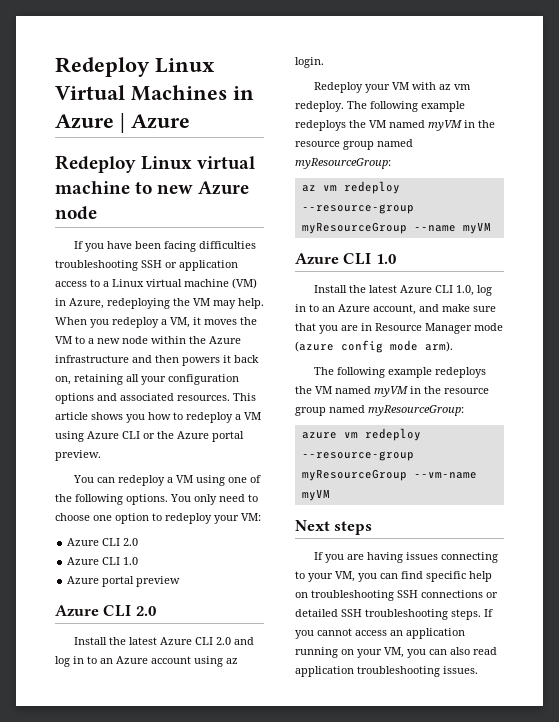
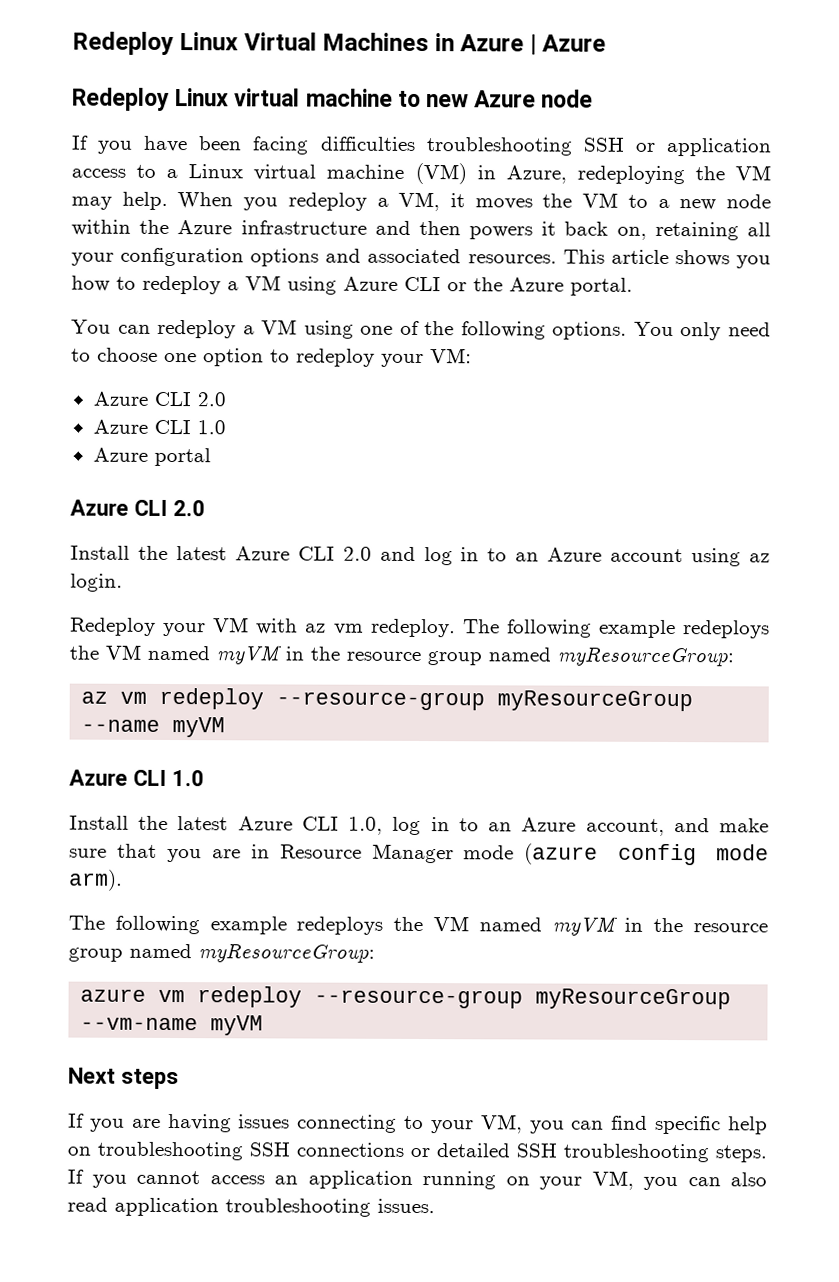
[212,431,244,442] [55,450,101,461] portal preview. -> [570,277,633,296] portal.
[136,576,181,587] preview -> (211, 457) none

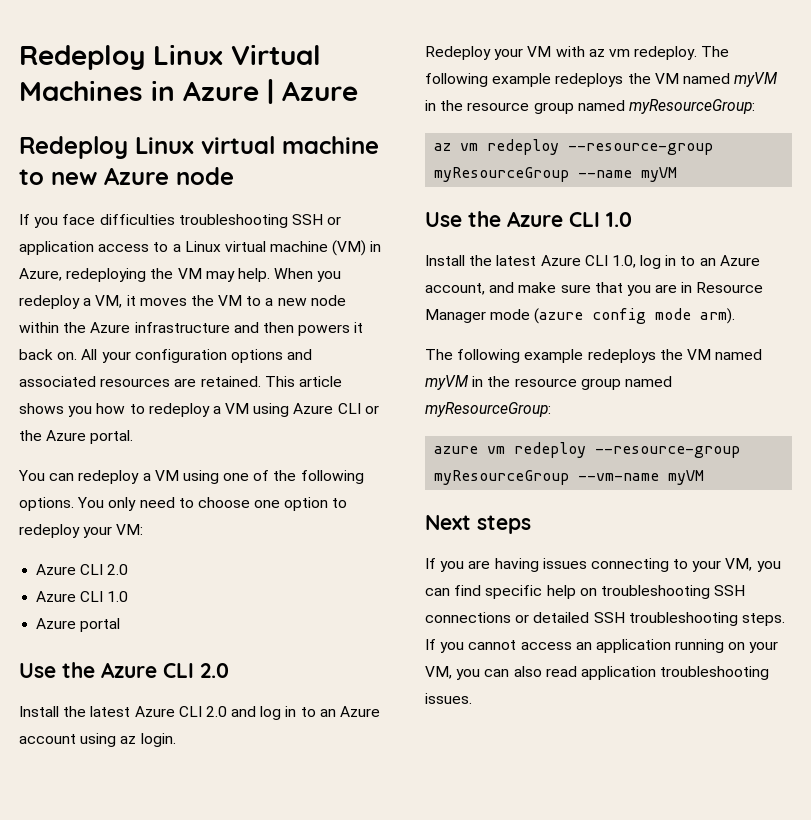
[143,135,310,155] have been facing -> [62,214,96,225] face
[616,221,771,241] on, retaining all -> [57,349,98,360] on. All
[467,254,557,264] resources. -> [100,376,261,387] resources are retained.
(211, 457) none -> [19,662,95,678] Use the
(226, 727) none -> [425,211,501,227] Use the

